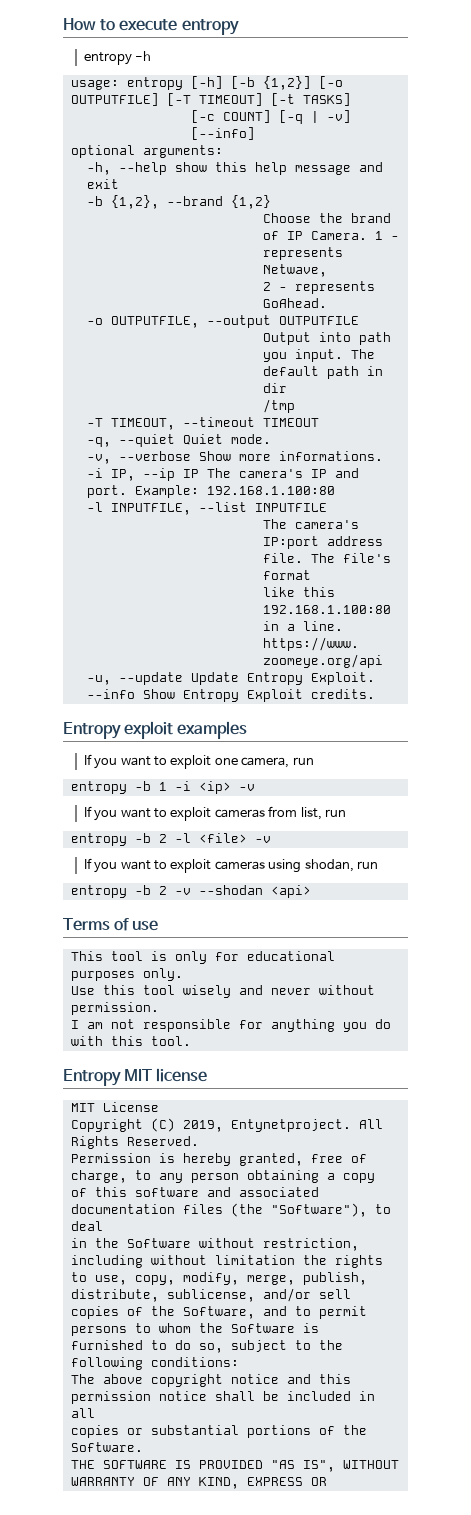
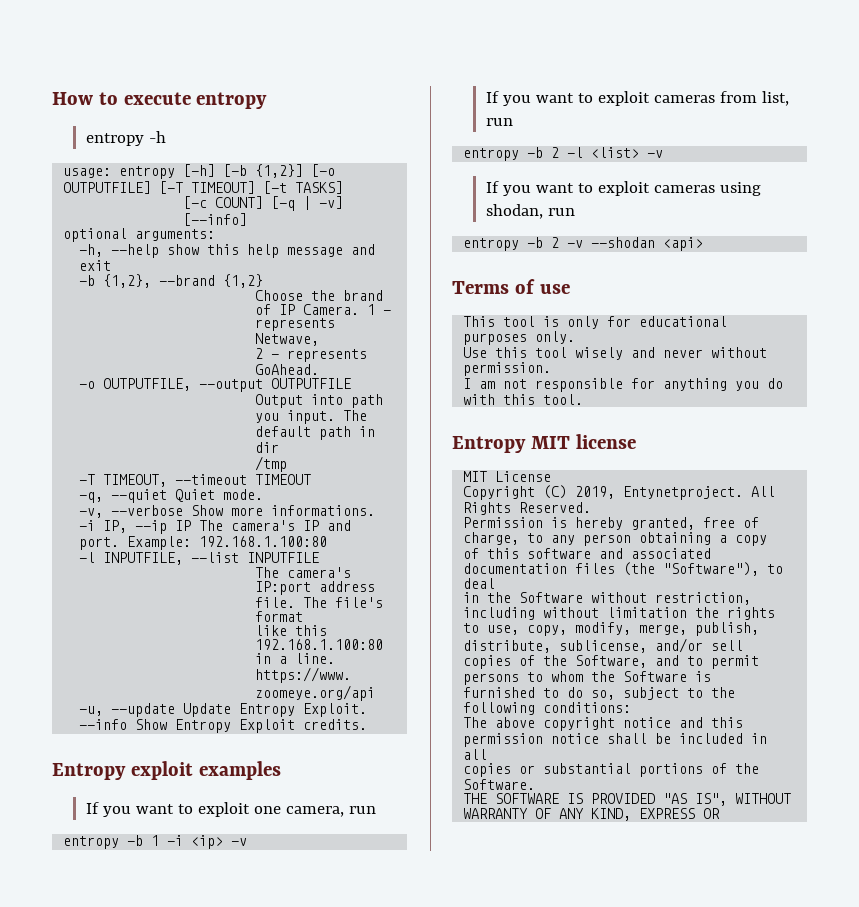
[198,833,247,843] <file> -> [591,147,640,158] <list>

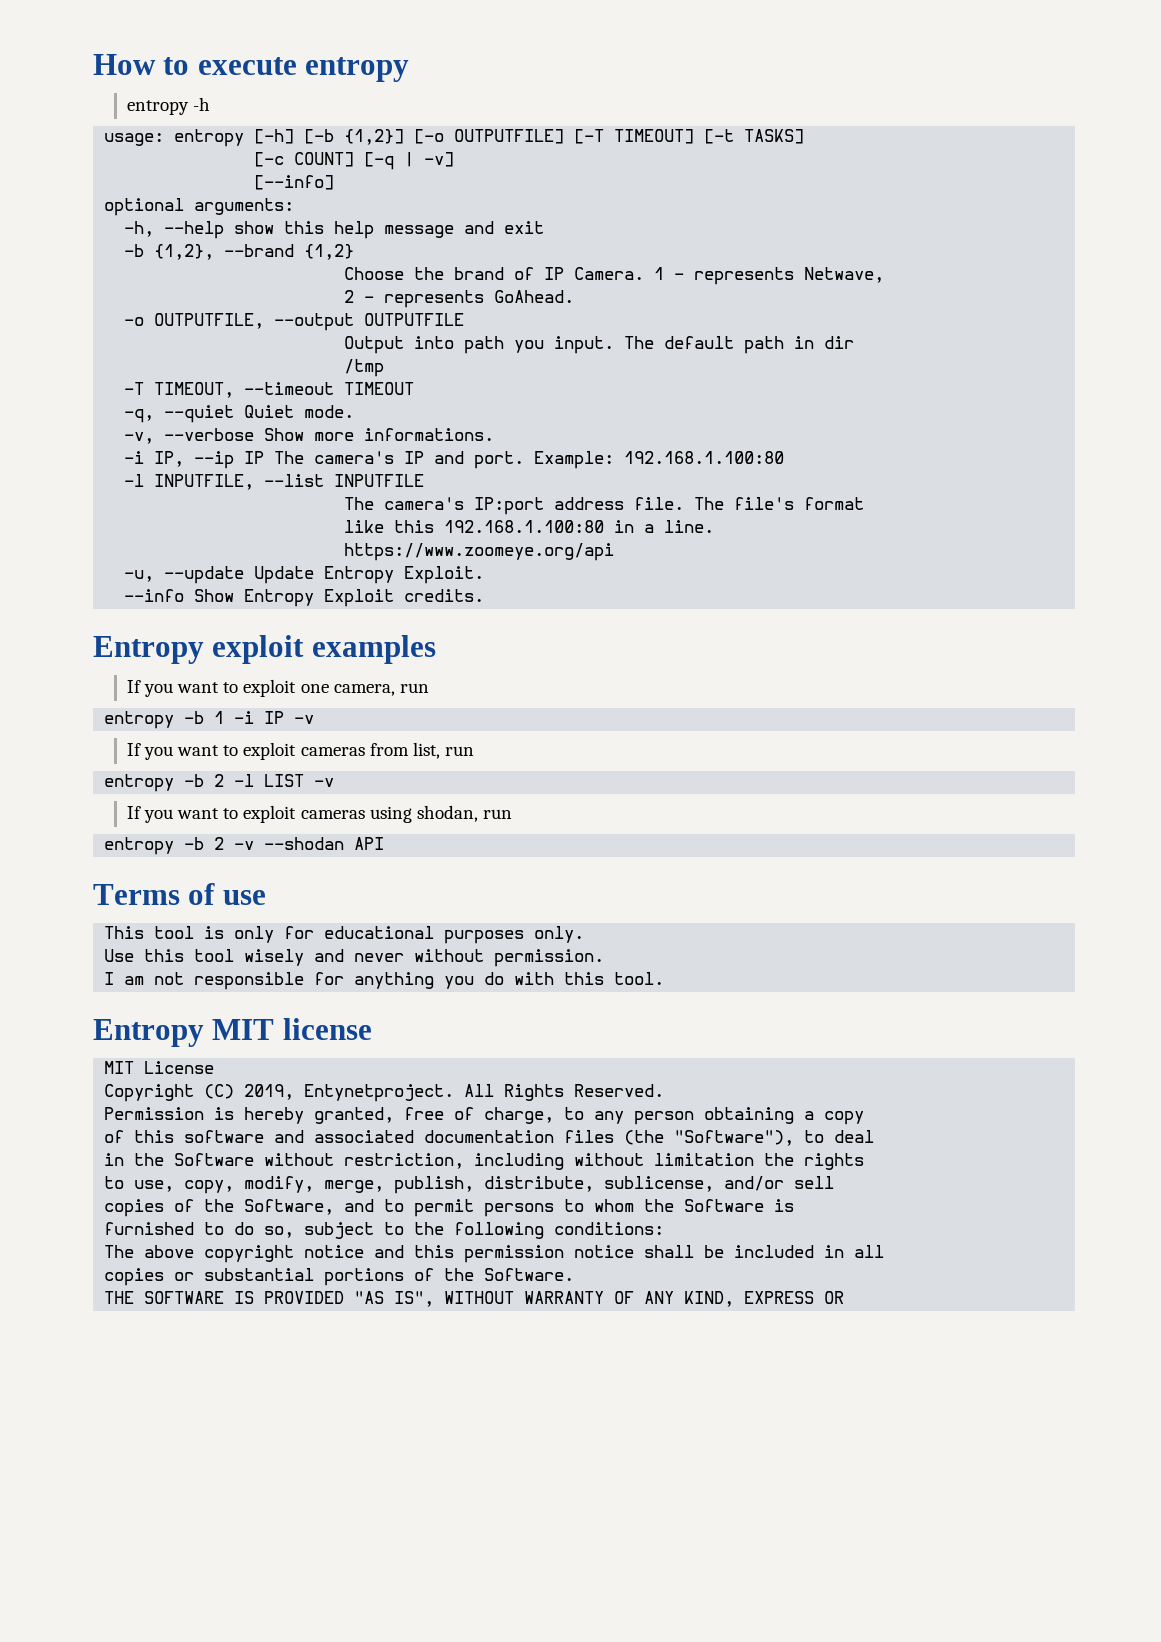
[191,835,224,849] <ip> -> [264,711,285,724] IP
[591,147,640,158] <list> -> [264,774,305,787] LIST
[663,237,704,251] <api> -> [354,837,385,850] API

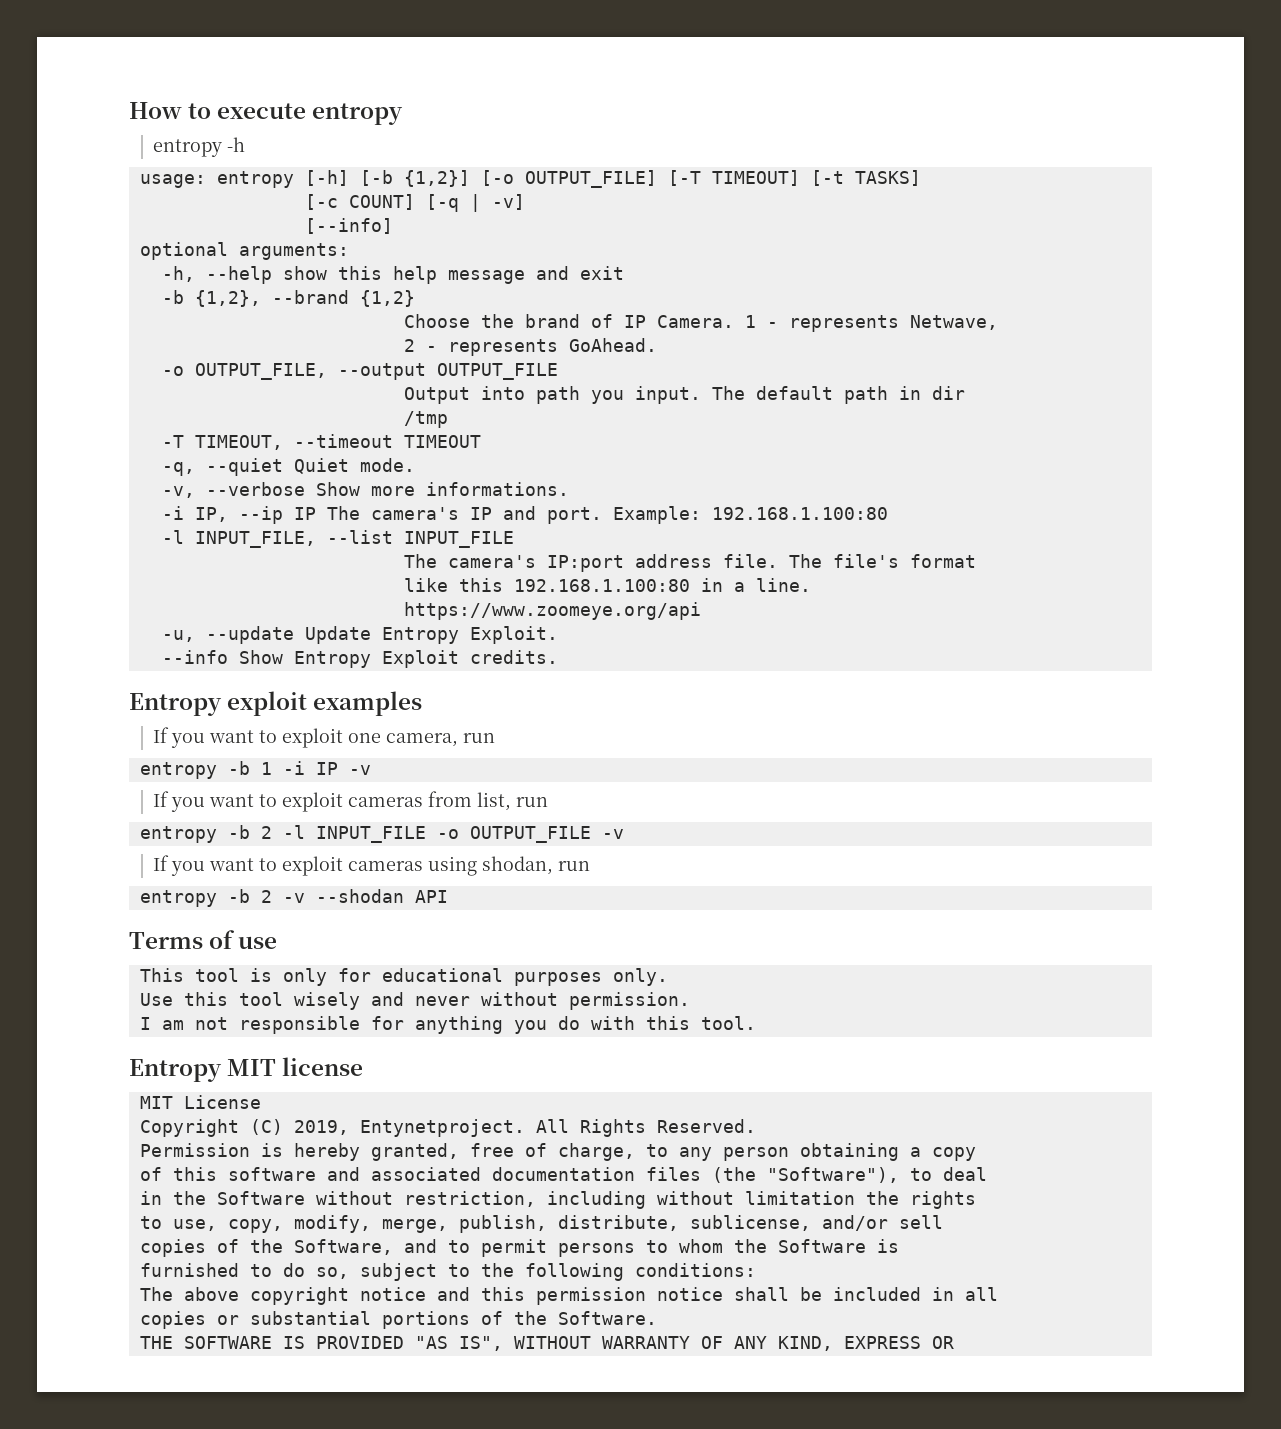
[454,129,565,144] OUTPUTFILE] -> [524,170,657,188] OUTPUT_FILE]
[154,313,465,331] OUTPUTFILE, --output OUTPUTFILE -> [194,363,558,380] OUTPUT_FILE, --output OUTPUT_FILE
[154,474,425,490] INPUTFILE, --list INPUTFILE -> [194,530,514,548] INPUT_FILE, --list INPUT_FILE
[264,774,305,787] LIST -> [315,826,591,843] INPUT_FILE -o OUTPUT_FILE

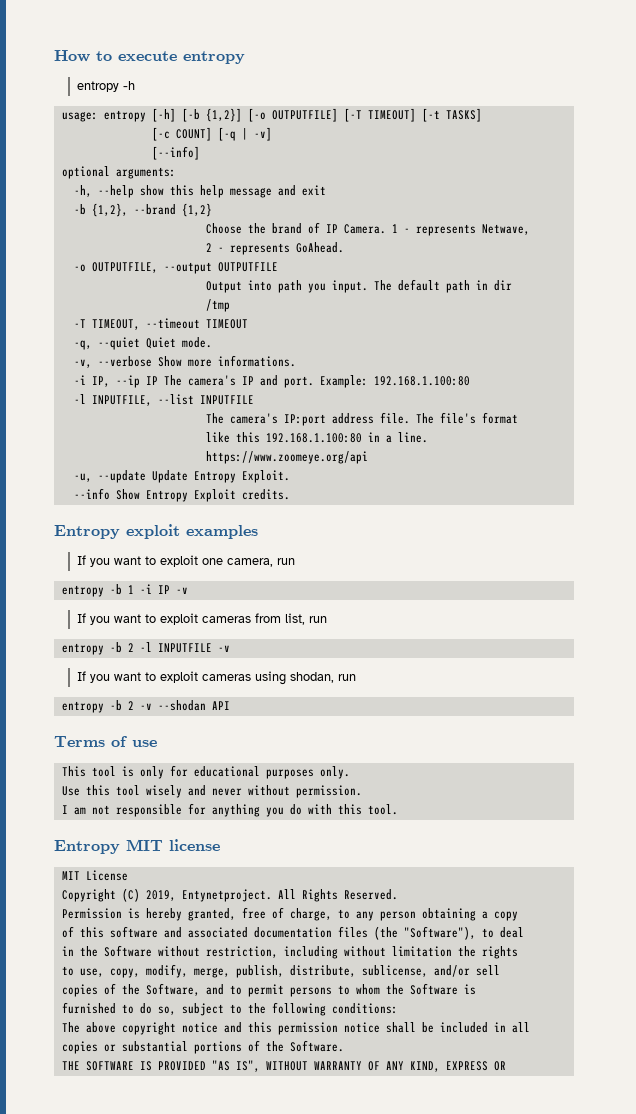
[524,170,657,188] OUTPUT_FILE] -> [271,108,338,122] OUTPUTFILE]
[194,363,558,380] OUTPUT_FILE, --output OUTPUT_FILE -> [91,262,278,274] OUTPUTFILE, --output OUTPUTFILE
[194,530,514,548] INPUT_FILE, --list INPUT_FILE -> [91,394,254,406] INPUTFILE, --list INPUTFILE
[315,826,591,843] INPUT_FILE -o OUTPUT_FILE -> [157,643,212,653] INPUTFILE

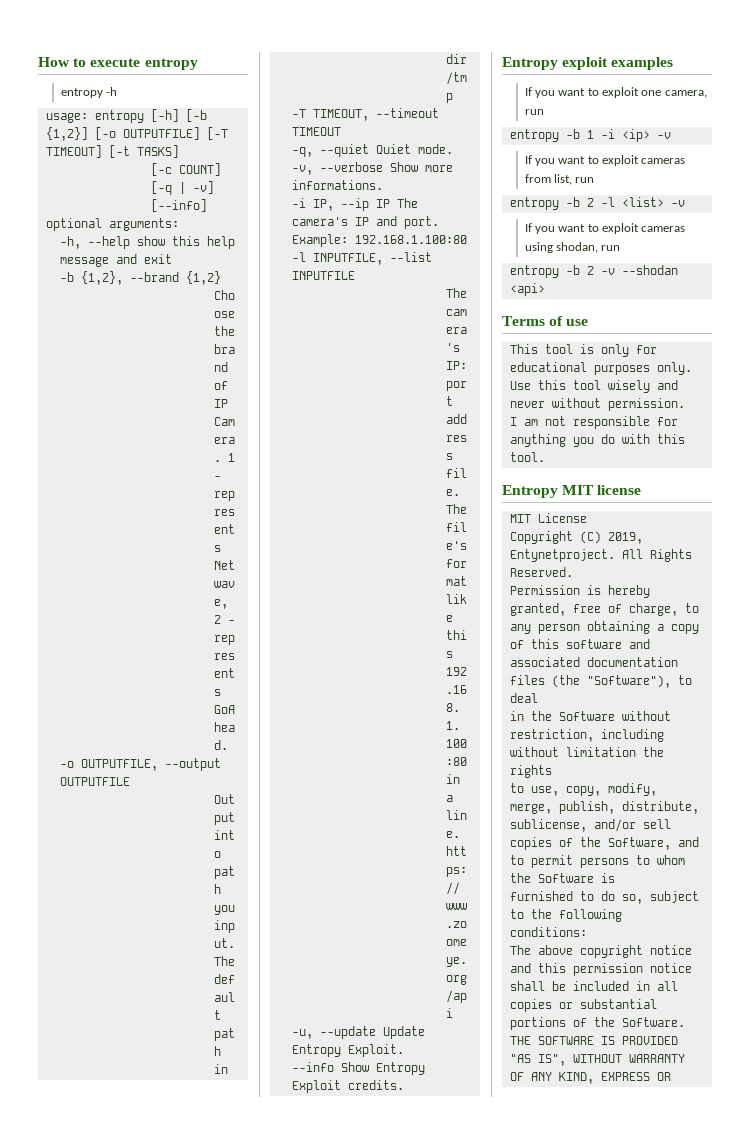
[157,585,170,594] IP -> [621,129,650,142] <ip>
[157,643,212,653] INPUTFILE -> [621,197,664,207] <list>
[211,701,230,710] API -> [509,283,545,296] <api>

